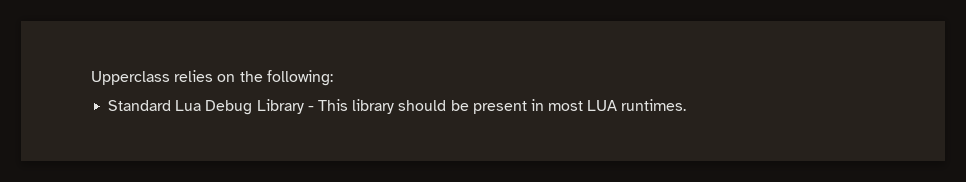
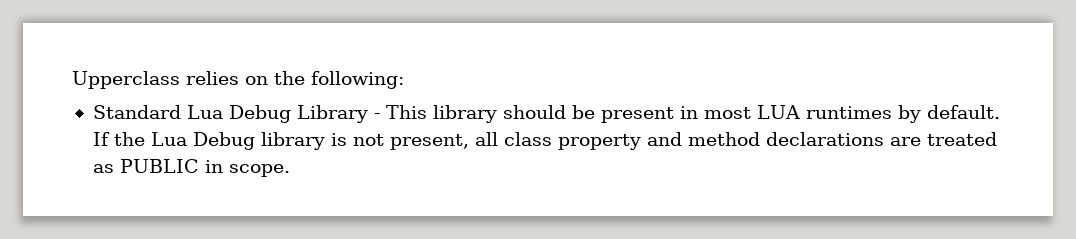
[621,99,687,111] runtimes. -> [805,105,1000,123] [92,132,997,150] [92,159,290,177] runtimes by default. If the Lua Debug library is not present, all class property and method declarations are treated as PUBLIC in scope.

